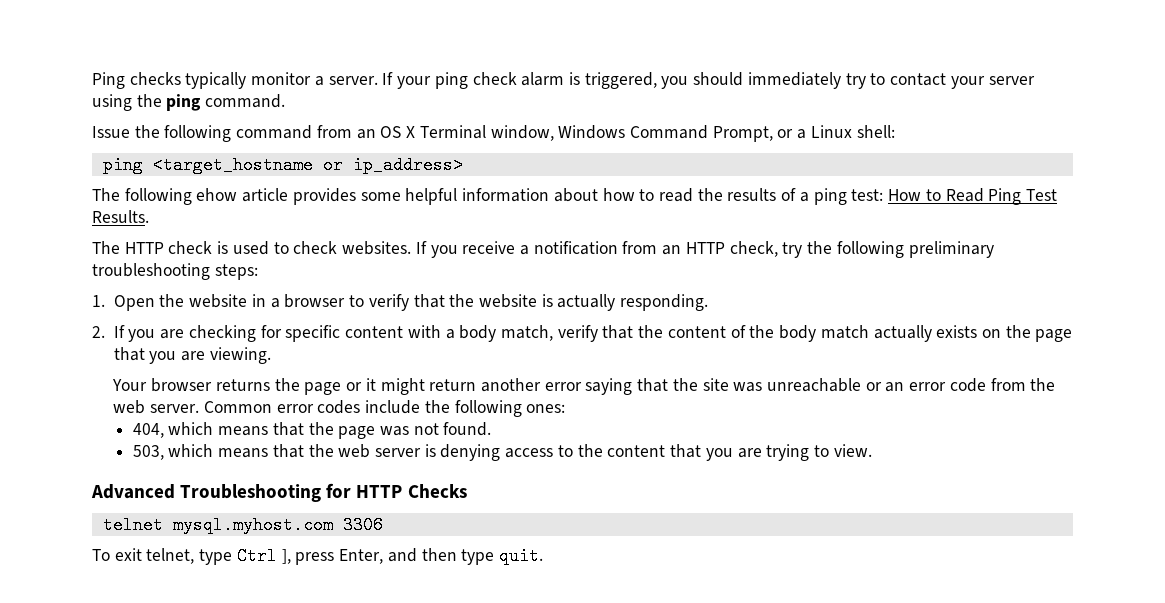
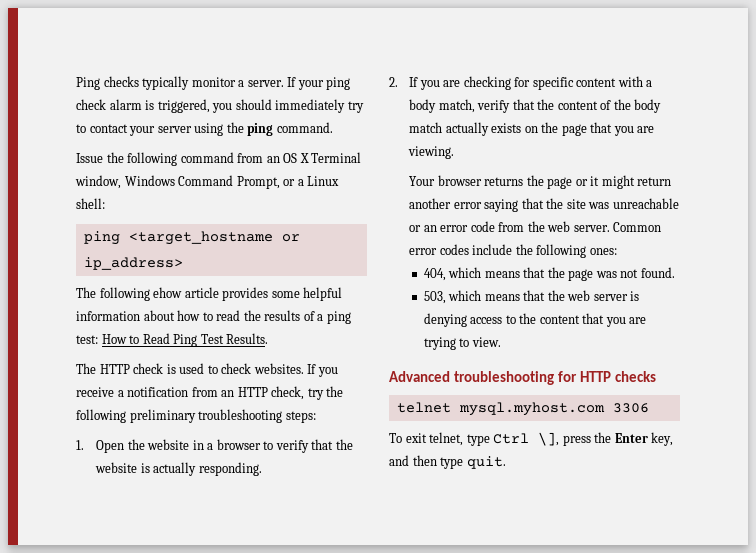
[180,484,322,502] Troubleshooting -> [453,371,554,385] troubleshooting
[407,484,467,498] Checks -> [614,371,656,382] checks
[281,549,384,565] ], press Enter, -> [538,432,674,446] \], press the Enter key,

